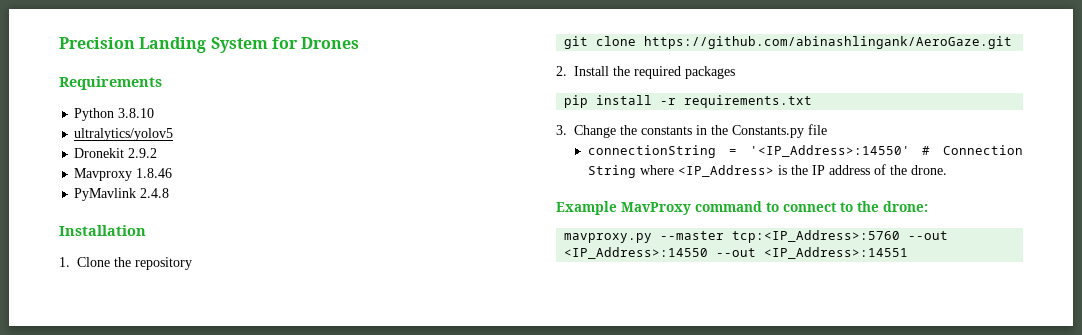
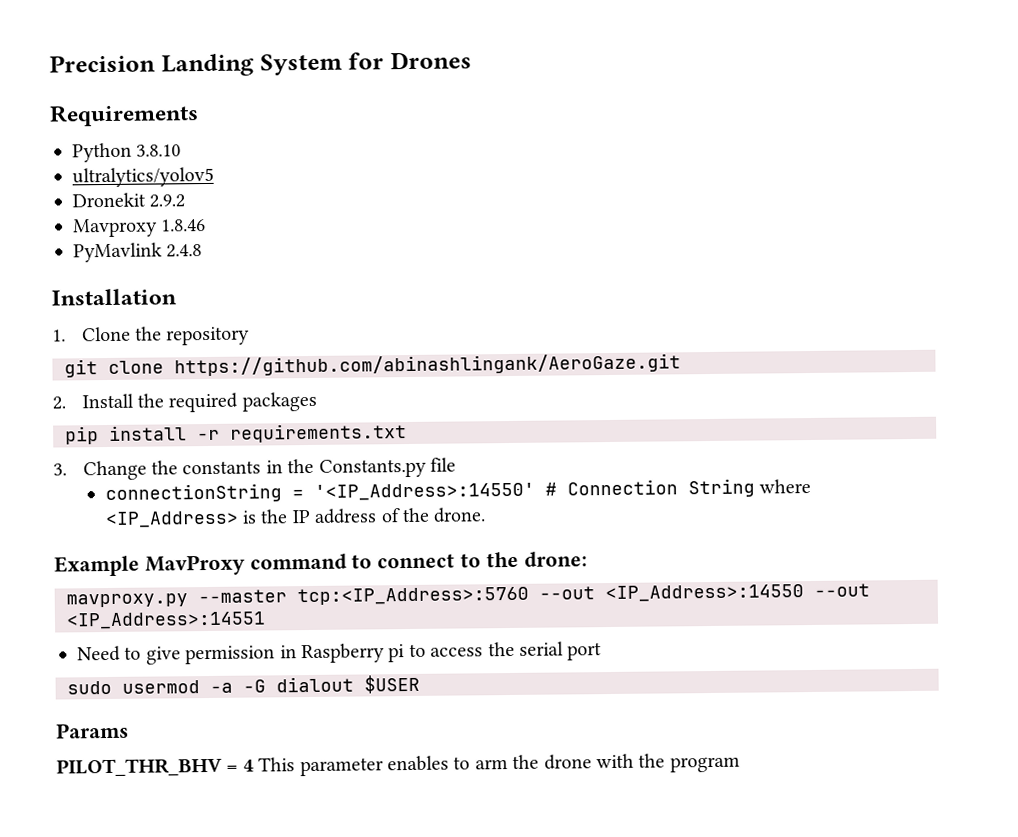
(909, 253) none -> [77,641,603,665] [67,674,420,695] [56,722,129,739] [56,753,740,778] // Need to give permission in Raspberry pi to access the serial port // sudo usermod -a -G dialout $USER // Params // PILOT_THR_BHV = 4 This parameter enables to arm the drone with the program

